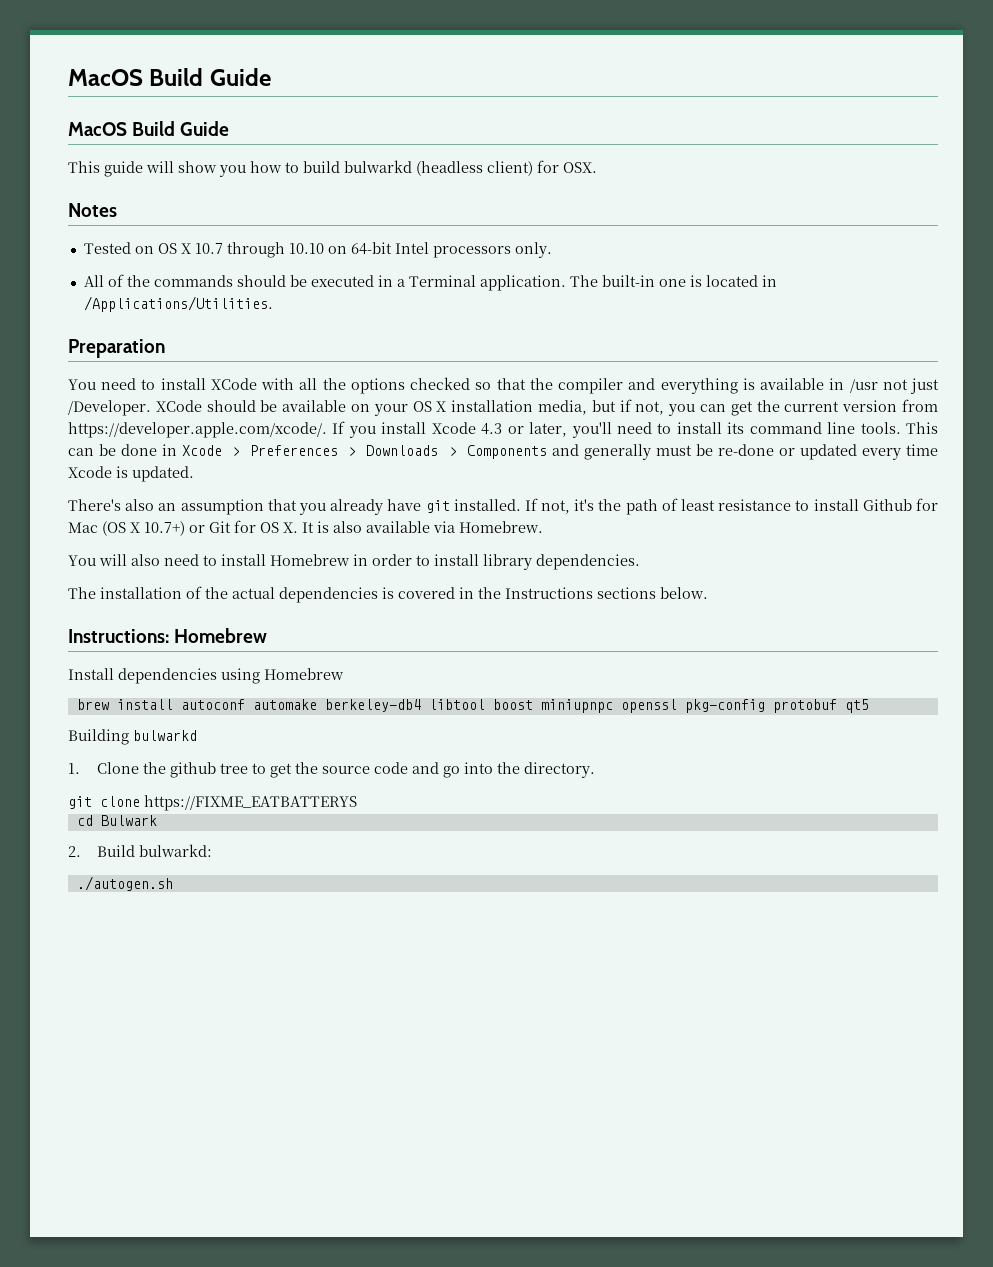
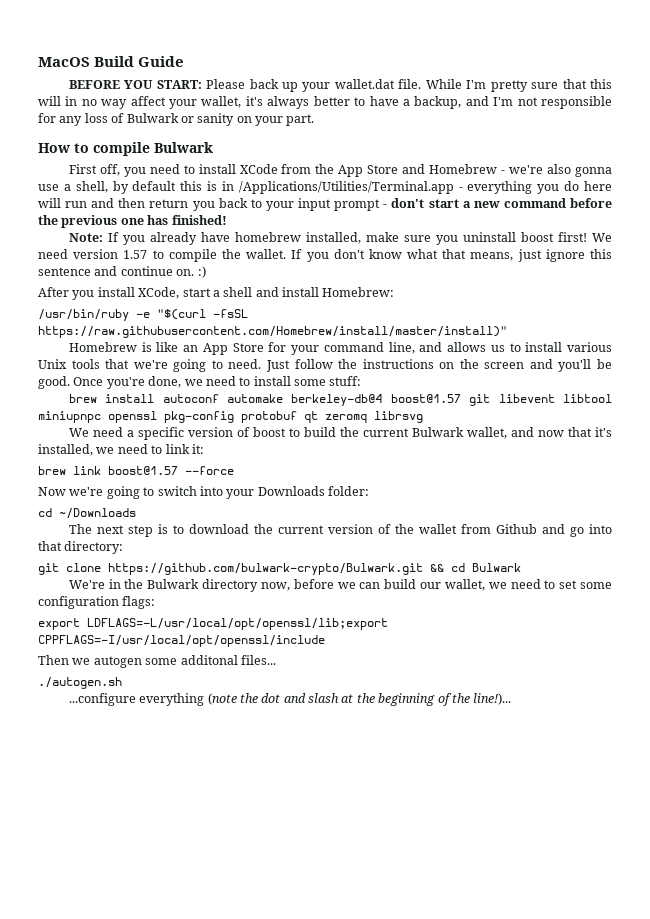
[68,68,271,86] [68,121,230,136] [68,160,597,177] [68,203,117,217] [83,242,552,258] [83,274,777,291] [83,296,273,312] [68,339,165,358] [68,377,939,394] [68,399,938,416] [68,421,938,438] [68,444,938,460] [68,466,194,482] [68,498,938,515] [68,520,543,536] [68,554,640,570] [68,586,708,603] [68,628,268,643] [68,668,344,684] [76,699,869,713] [68,729,197,745] [68,762,408,778] MacOS Build Guide // MacOS Build Guide // This guide will show you how to build bulwarkd (headless client) for OSX. // Notes // Tested on OS X 10.7 through 10.10 on 64-bit Intel processors only. // All of the commands should be executed in a Terminal application. The built-in one is located in /Applications/Utilities. // Preparation // You need to install XCode with all the options checked so that the compiler and everything is available in /usr not just /Developer. XCode should be available on your OS X installation media, but if not, you can get the current version from https://developer.apple.com/xcode/. If you install Xcode 4.3 or later, you'll need to install its command line tools. This can be done in Xcode > Preferences > Downloads > Components and generally must be re-done or updated every time Xcode is updated. // There's also an assumption that you already have git installed. If not, it's the path of least resistance to install Github for Mac (OS X 10.7+) or Git for OS X. It is also available via Homebrew. // You will also need to install Homebrew in order to install library dependencies. // The installation of the actual dependencies is covered in the Instructions sections below. // Instructions: Homebrew // Install dependencies using Homebrew // brew install autoconf automake berkeley-db4 libtool boost miniupnpc openssl pkg-config protobuf qt5 // Building bulwarkd // 1. Clone the github tree to get the source code -> [38,56,185,67] [68,79,612,92] [38,96,613,109] [38,113,315,126] [38,142,213,156] [68,164,612,177] [38,181,612,194] [38,198,613,211] [38,215,227,228] [68,232,613,245] [38,249,612,262] [38,266,206,278] [38,287,395,300] [38,309,248,321] [38,326,507,338] [68,342,612,355] [38,359,612,372] [38,376,362,389] [68,394,612,406] [38,411,423,423] [68,427,612,440] [38,444,204,456] [38,466,234,475] [38,486,369,499] [38,508,136,519] [68,524,537,537] MacOS Build Guide // BEFORE YOU START: Please back up your wallet.dat file. While I'm pretty sure that this will in no way affect your wallet, it's always better to have a backup, and I'm not responsible for any loss of Bulwark or sanity on your part. // How to compile Bulwark // First off, you need to install XCode from the App Store and Homebrew - we're also gonna use a shell, by default this is in /Applications/Utilities/Terminal.app - everything you do here will run and then return you back to your input prompt - don't start a new command before the previous one has finished! // Note: If you already have homebrew installed, make sure you uninstall boost first! We need version 1.57 to compile the wallet. If you don't know what that means, just ignore this sentence and continue on. :) // After you install XCode, start a shell and install Homebrew: // /usr/bin/ruby -e "$(curl -fsSL https://raw.githubusercontent.com/Homebrew/install/master/install)" // Homebrew is like an App Store for your command line, and allows us to install various Unix tools that we're going to need. Just follow the instructions on the screen and you'll be good. Once you're done, we need to install some stuff: // brew install autoconf automake berkeley-db@4 boost@1.57 git libevent libtool miniupnpc openssl pkg-config protobuf qt zeromq librsvg // We need a specific version of boost to build the current Bulwark wallet, and now that it's installed, we need to link it: // brew link boost@1.57 --force // Now we're going to switch into your Downloads folder: // cd ~/Downloads // The next step is to download the current version of the wallet from Github
[496,762,595,778] the directory. -> [38,541,124,554] that directory:
[144,795,357,811] https://FIXME_EATBATTERYS // -> [108,563,444,575] https://github.com/bulwark-crypto/Bulwark.git &&
[68,844,212,857] [76,876,173,891] 2. Build bulwarkd: // ./autogen.sh -> [68,579,612,592] [38,596,156,609] [38,618,388,630] [38,635,325,647] [38,655,276,668] [38,677,122,689] [68,693,512,706] We're in the Bulwark directory now, before we can build our wallet, we need to set some configuration flags: // export LDFLAGS=-L/usr/local/opt/openssl/lib;export CPPFLAGS=-I/usr/local/opt/openssl/include // Then we autogen some additonal files... // ./autogen.sh // ...configure everything (note the dot and slash at the beginning of the line!)...

